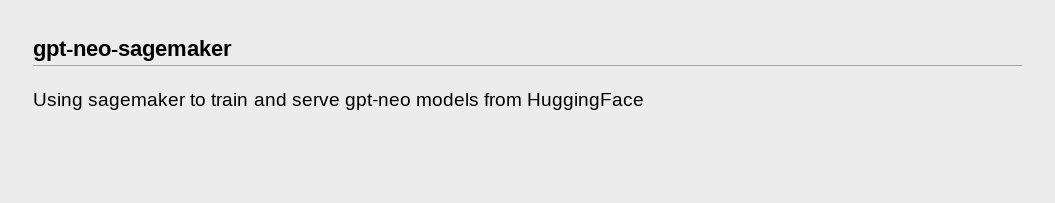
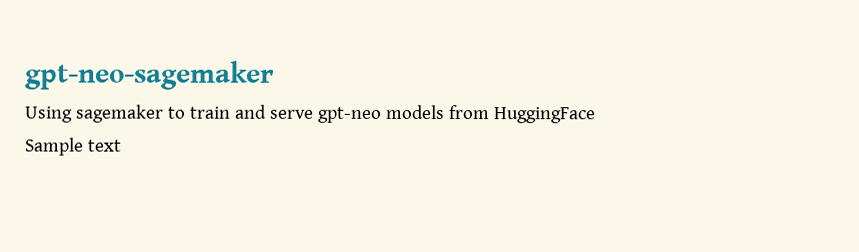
(645, 101) none -> [24,137,121,156] // Sample text

